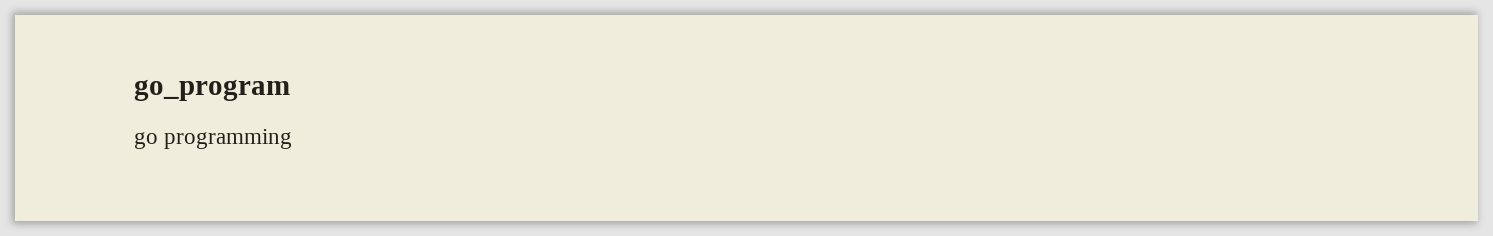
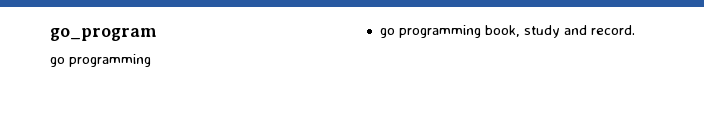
(293, 139) none -> [379,25,635,38] // go programming book, study and record.

